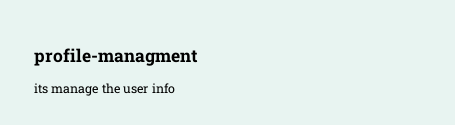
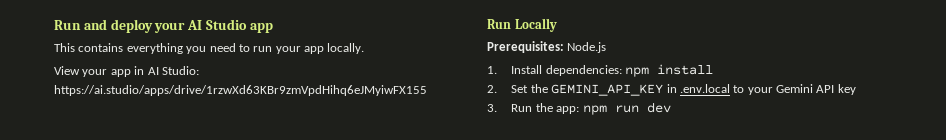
[34,48,198,66] [34,83,175,96] profile-managment // its manage the user info -> [54,19,273,33] [54,43,365,54] [54,66,199,77] [54,85,427,96] [487,18,557,32] [487,41,607,53] [487,64,714,77] [487,84,856,96] [487,102,671,115] Run and deploy your AI Studio app // This contains everything you need to run your app locally. // View your app in AI Studio: https://ai.studio/apps/drive/1rzwXd63KBr9zmVpdHihq6eJMyiwFX155 // Run Locally // Prerequisites: Node.js // 1. Install dependencies: npm install // 2. Set the GEMINI_API_KEY in .env.local to your Gemini API key // 3. Run the app: npm run dev

